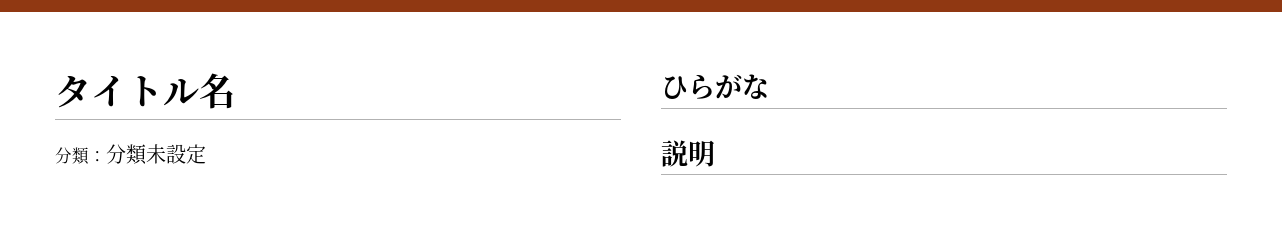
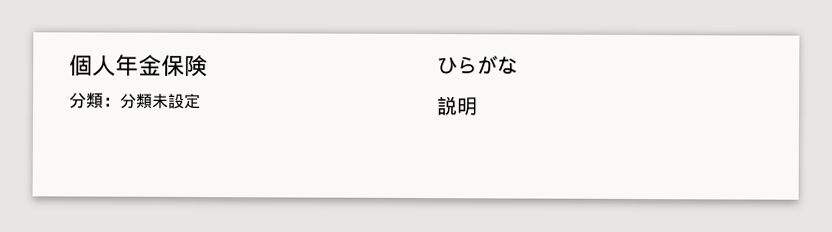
[55,73,235,109] タイトル名 -> [69,54,208,78] 個人年金保険

